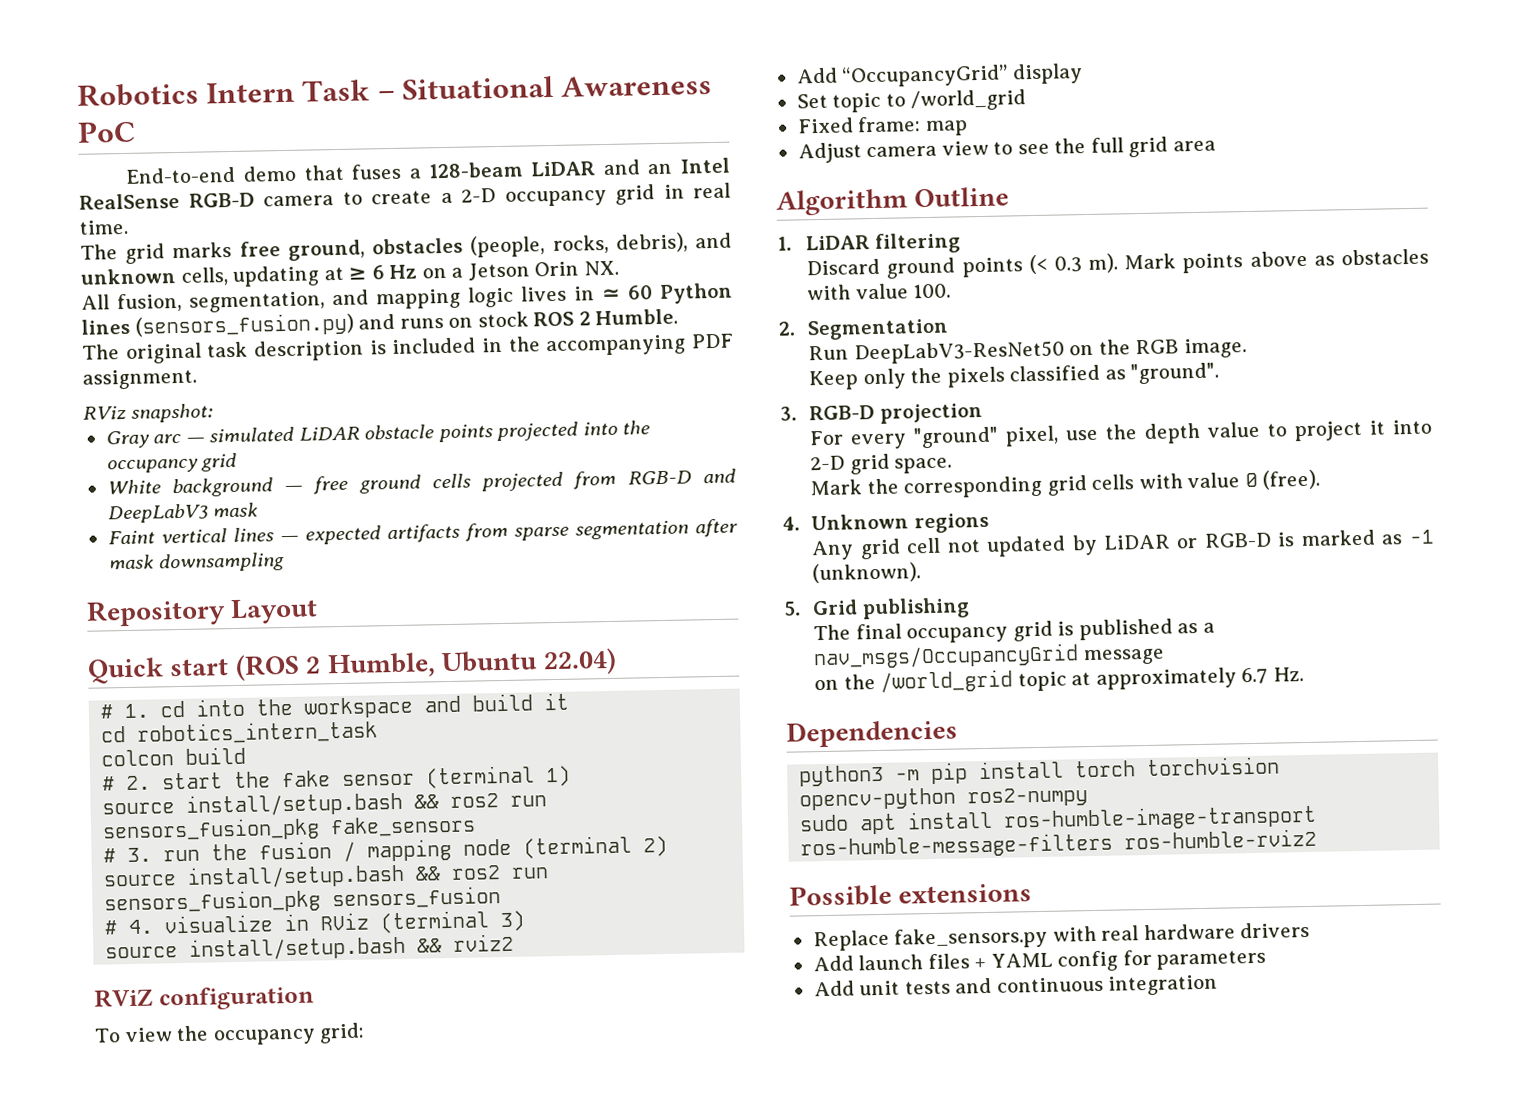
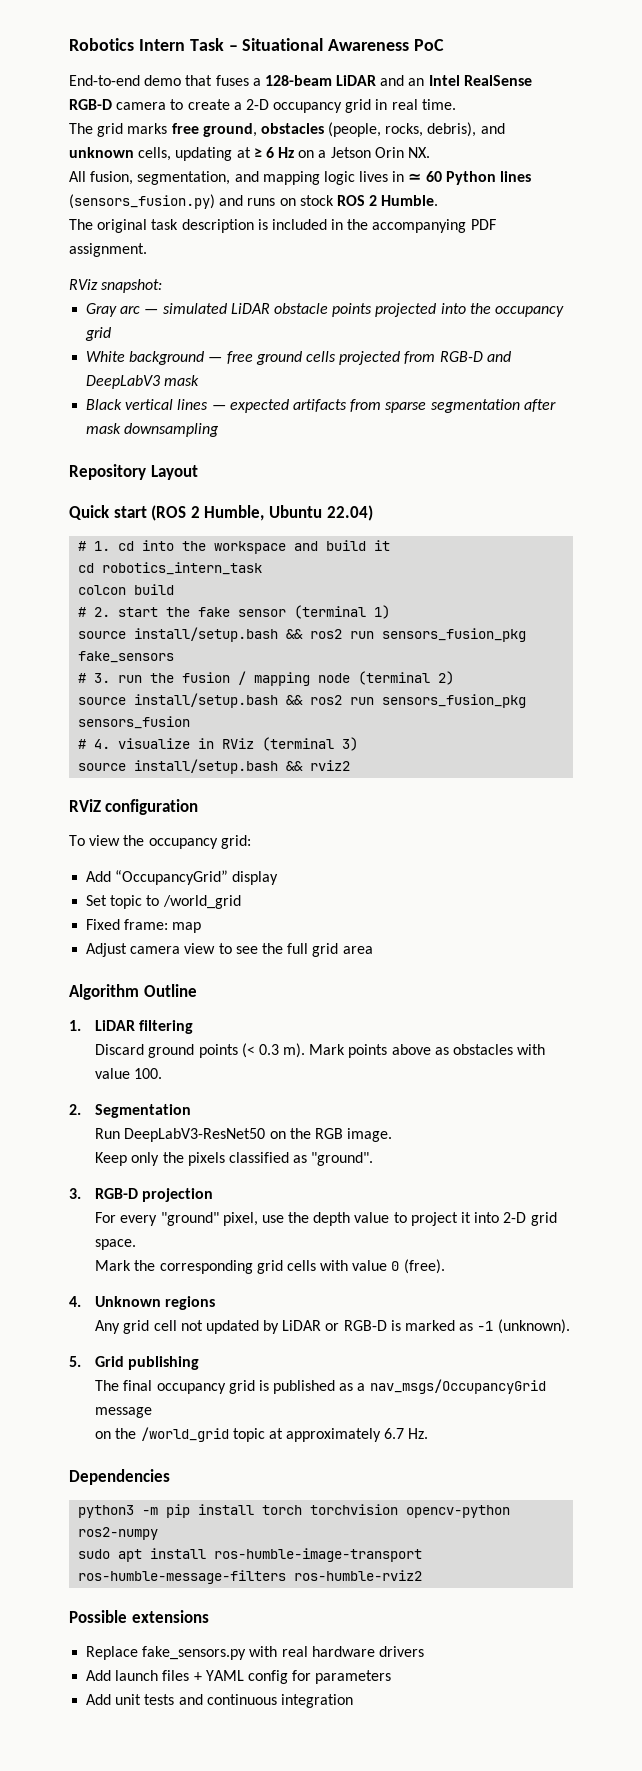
[107,530,155,545] Faint -> [86,399,123,410] Black

